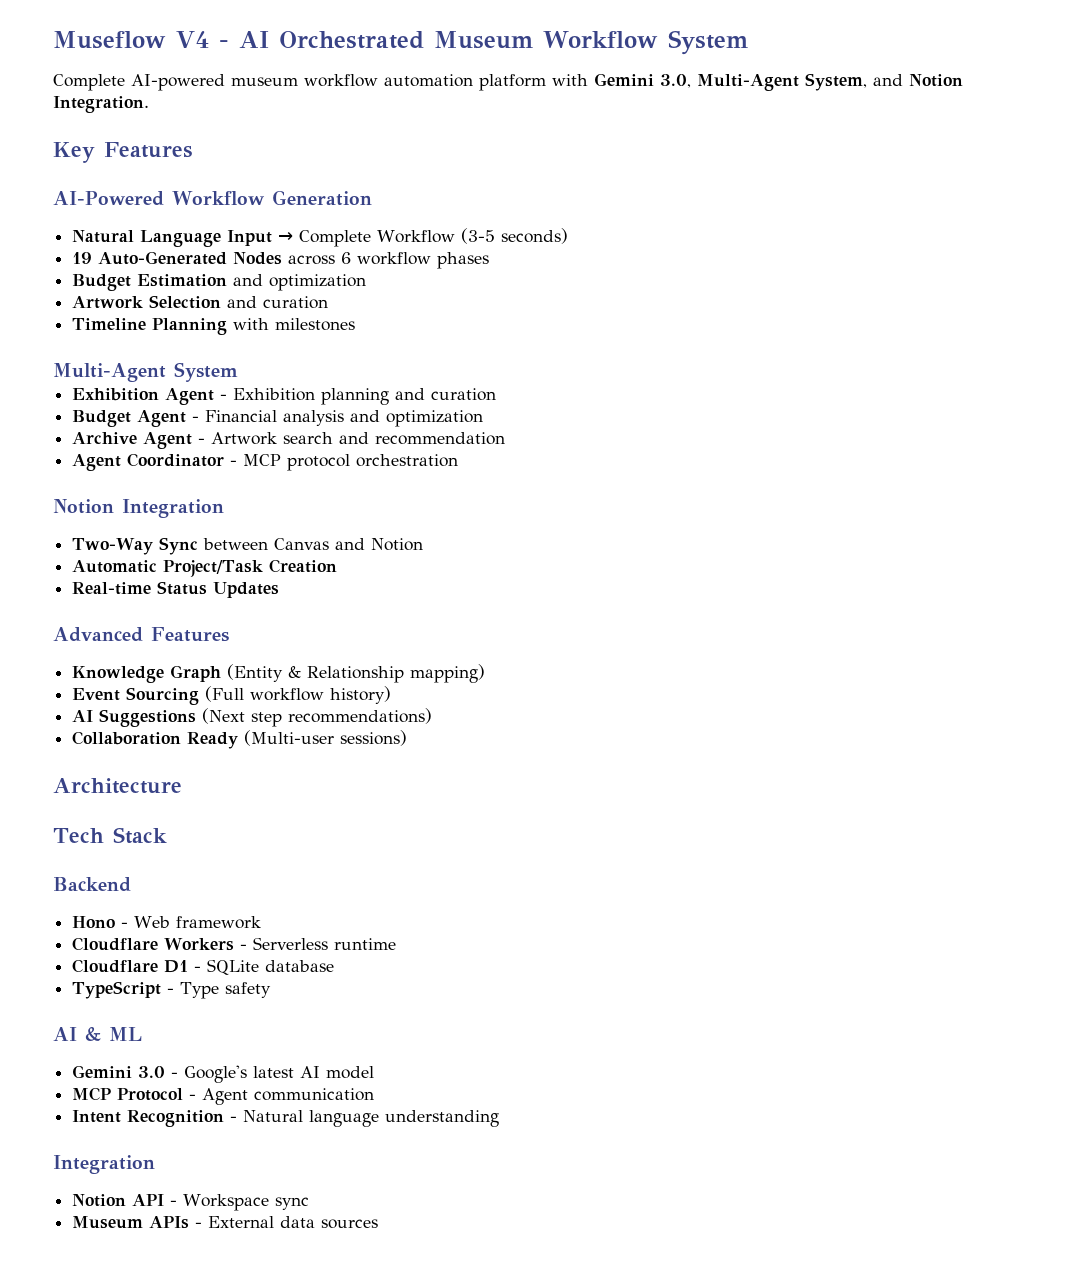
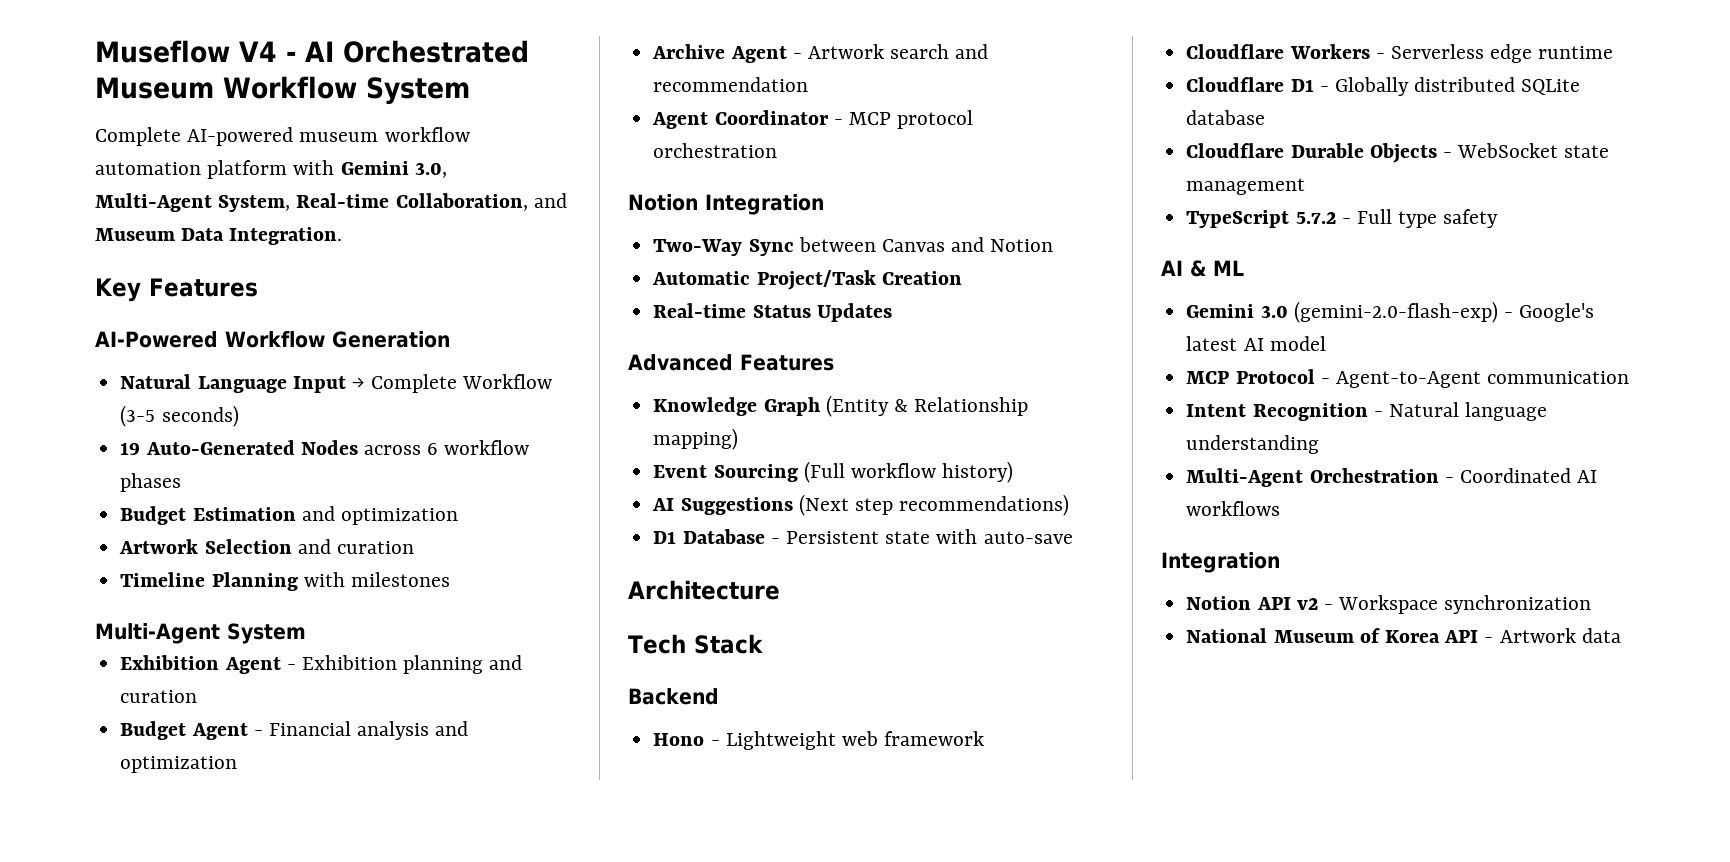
[873,74,963,87] and Notion -> [296,193,567,211] [95,228,225,241] Real-time Collaboration, and Museum Data
[72,730,408,749] Collaboration Ready (Multi-user sessions) -> [653,529,1073,544] D1 Database - Persistent state with auto-save
[134,916,171,928] Web -> [725,731,878,750] Lightweight web
(329, 943) none -> [1490,44,1533,63] edge
(202, 969) none -> [1334,77,1516,96] Globally distributed
[72,981,220,999] TypeScript - Type -> [1186,143,1610,163] [1186,178,1306,195] [1186,209,1438,228] Cloudflare Durable Objects - WebSocket state management // TypeScript 5.7.2 - Full type
(166, 1072) none -> [1293,301,1498,323] (gemini-2.0-flash-exp)
[202,1088,249,1105] Agent -> [1335,371,1481,388] Agent-to-Agent
(500, 1118) none -> [1186,468,1598,487] [1186,501,1281,516] // Multi-Agent Orchestration - Coordinated AI workflows
(165, 1200) none -> [1296,598,1318,610] v2
[275,1197,310,1210] [72,1216,379,1229] sync // Museum APIs - External data sources -> [1444,595,1592,614] [1186,628,1621,643] synchronization // National Museum of Korea API - Artwork data

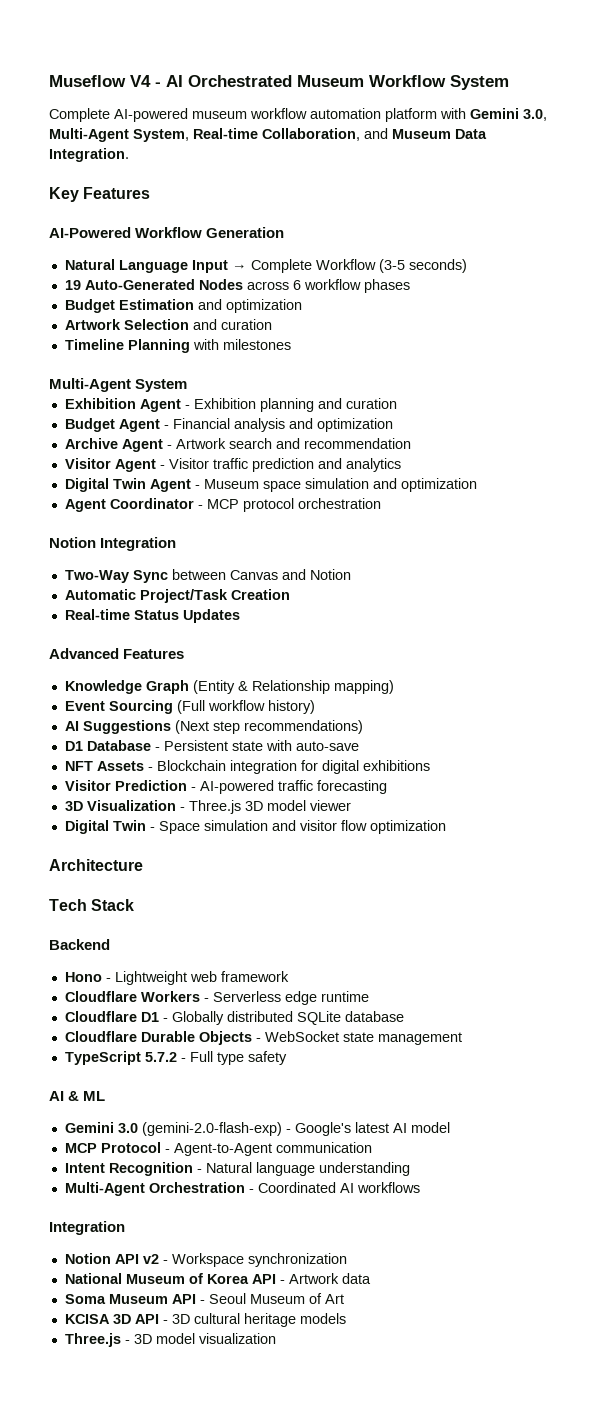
(809, 84) none -> [64,458,401,472] [64,478,477,492] // Visitor Agent - Visitor traffic prediction and analytics // Digital Twin Agent - Museum space simulation and optimization
(1073, 537) none -> [64,760,430,774] [64,780,387,794] [64,800,351,814] [64,820,446,834] // NFT Assets - Blockchain integration for digital exhibitions // Visitor Prediction - AI-powered traffic forecasting // 3D Visualization - Three.js 3D model viewer // Digital Twin - Space simulation and visitor flow optimization
(1621, 635) none -> [64,1293,344,1304] [64,1313,346,1327] [64,1333,276,1347] // Soma Museum API - Seoul Museum of Art // KCISA 3D API - 3D cultural heritage models // Three.js - 3D model visualization

